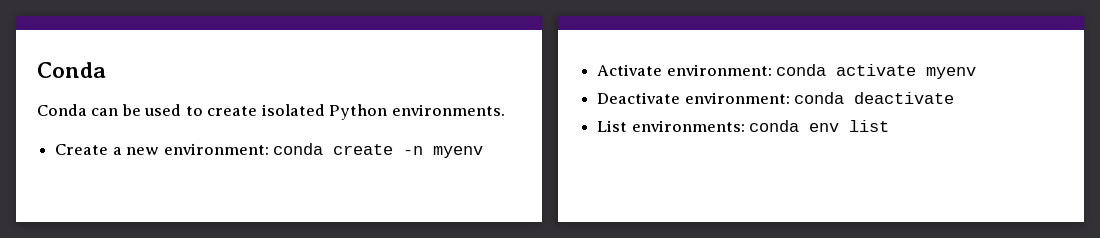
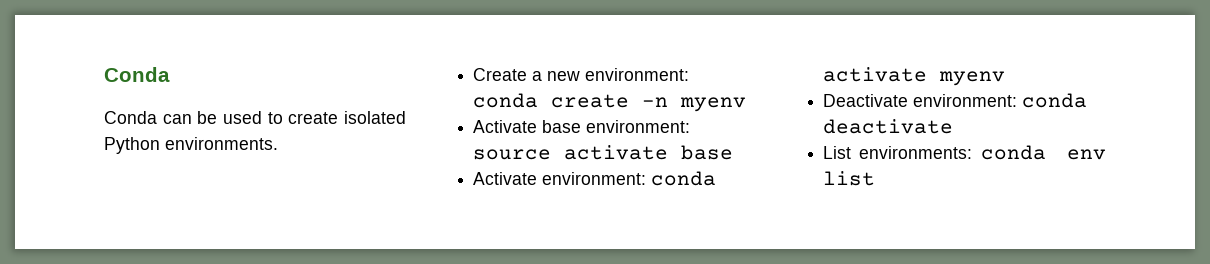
(483, 152) none -> [473,120,691,133] [473,145,734,160] // Activate base environment: source activate base

